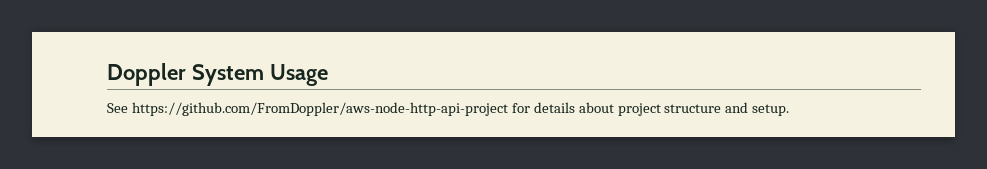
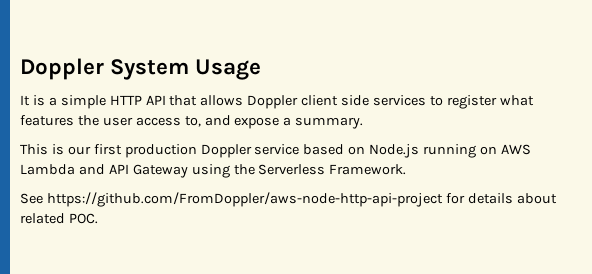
(328, 75) none -> [20,95,534,109] [20,115,364,129] [20,144,531,158] [20,164,407,178] // It is a simple HTTP API that allows Doppler client side services to register what features the user access to, and expose a summary. // This is our first production Doppler service based on Node.js running on AWS Lambda and API Gateway using the Serverless Framework.
[617,102,790,116] project structure and setup. -> [20,213,98,224] related POC.

